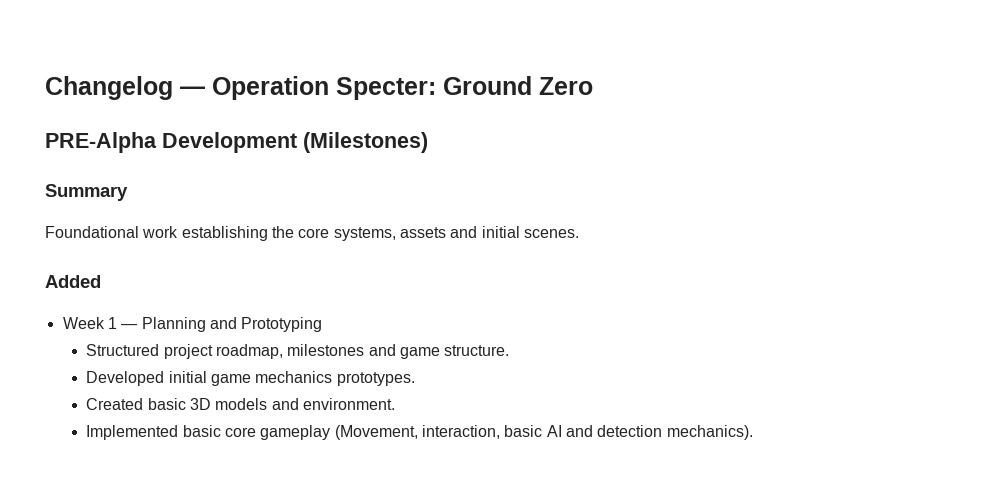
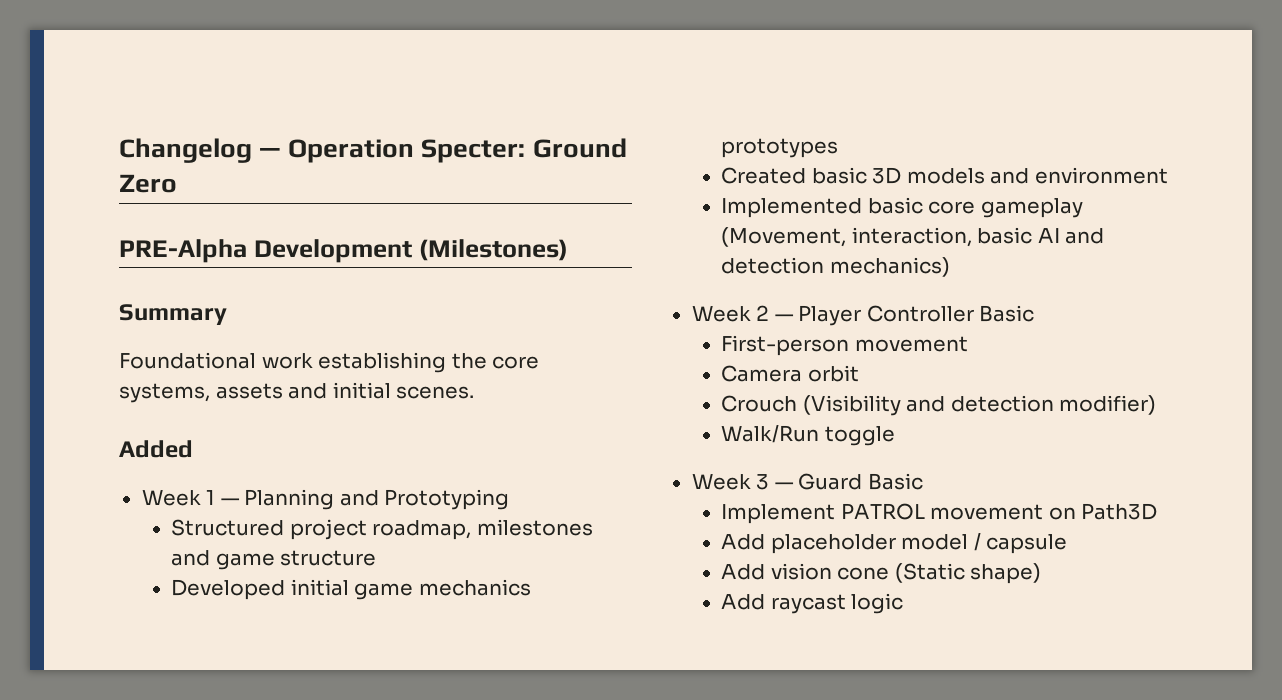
[444,345,510,356] structure. -> [280,550,377,566] structure
[336,372,415,386] prototypes. -> [721,138,839,158] prototypes
[302,398,395,410] environment. -> [1034,167,1168,184] environment
[666,425,753,440] mechanics). -> [829,257,950,277] [691,305,1035,326] [721,335,968,356] [721,365,859,382] [721,395,1157,416] [721,425,895,446] [691,473,923,490] [721,503,1158,524] [721,533,1068,554] [721,563,1042,584] [721,593,904,614] mechanics) // Week 2 — Player Controller Basic // First-person movement // Camera orbit // Crouch (Visibility and detection modifier) // Walk/Run toggle // Week 3 — Guard Basic // Implement PATROL movement on Path3D // Add placeholder model / capsule // Add vision cone (Static shape) // Add raycast logic

